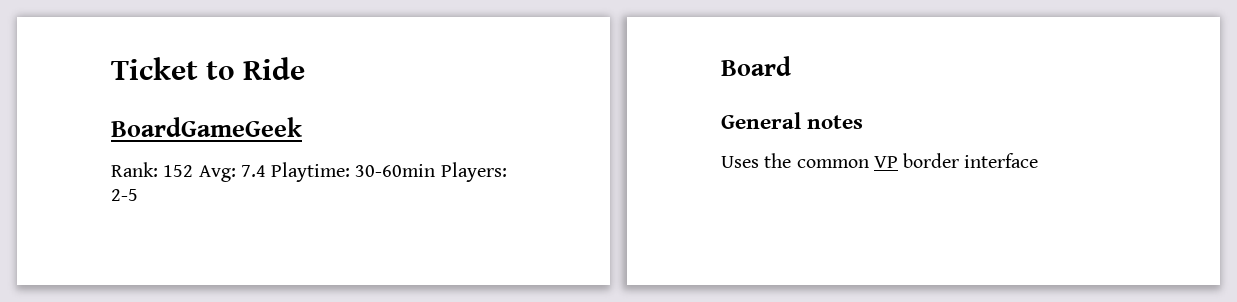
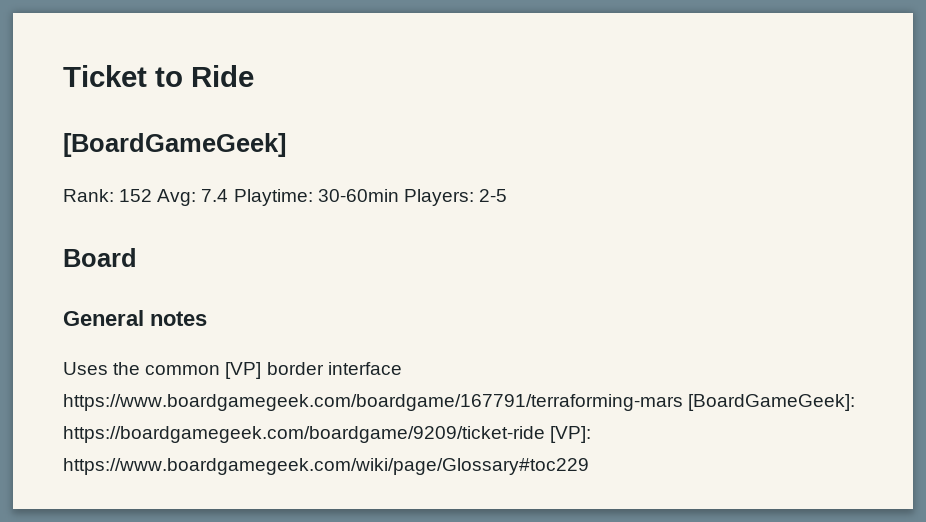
[111,117,302,137] BoardGameGeek -> [63,133,286,157] [BoardGameGeek]
[873,156,898,168] VP -> [225,362,262,379] [VP]
(1039, 160) none -> [63,394,856,411] [63,426,592,443] [63,458,589,475] https://www.boardgamegeek.com/boardgame/167791/terraforming-mars [BoardGameGeek]: https://boardgamegeek.com/boardgame/9209/ticket-ride [VP]: https://www.boardgamegeek.com/wiki/page/Glossary#toc229

